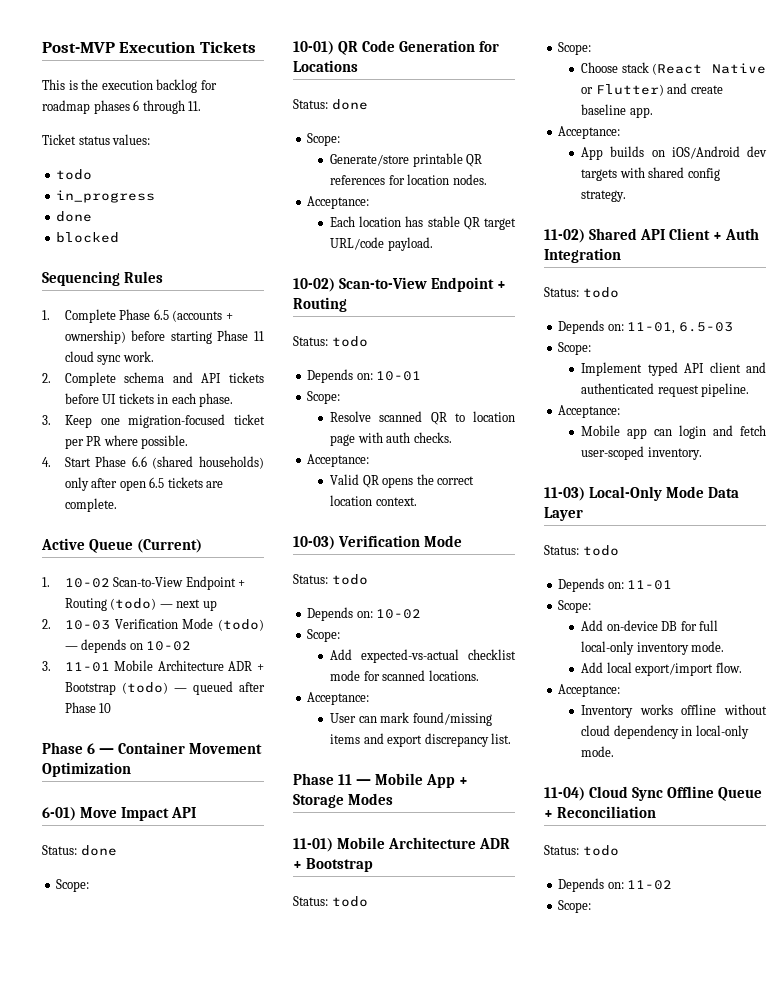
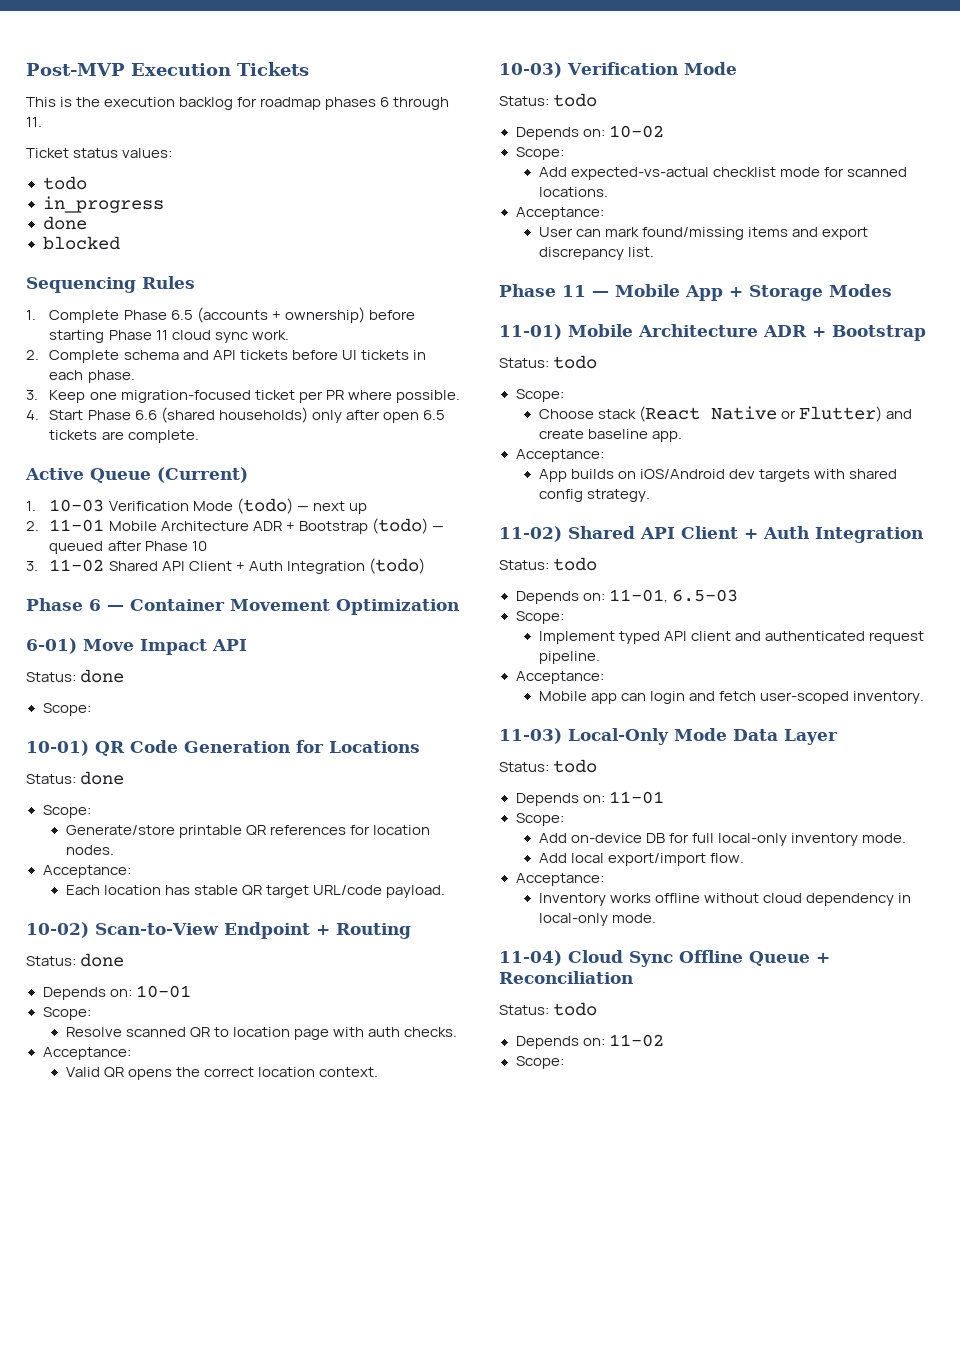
[64,576,246,590] [64,598,217,611] [42,619,51,629] 10-02 Scan-to-View Endpoint + Routing (todo) — next up // 2. -> (36, 506) none
[81,639,192,653] [42,661,51,671] depends on 10-02 // 3. -> [312,501,367,514] [26,521,39,531] next up // 2.
(112, 708) none -> [26,558,425,574] // 3. 11-02 Shared API Client + Auth Integration (todo)
[331,336,368,347] todo -> [80,953,125,967] done

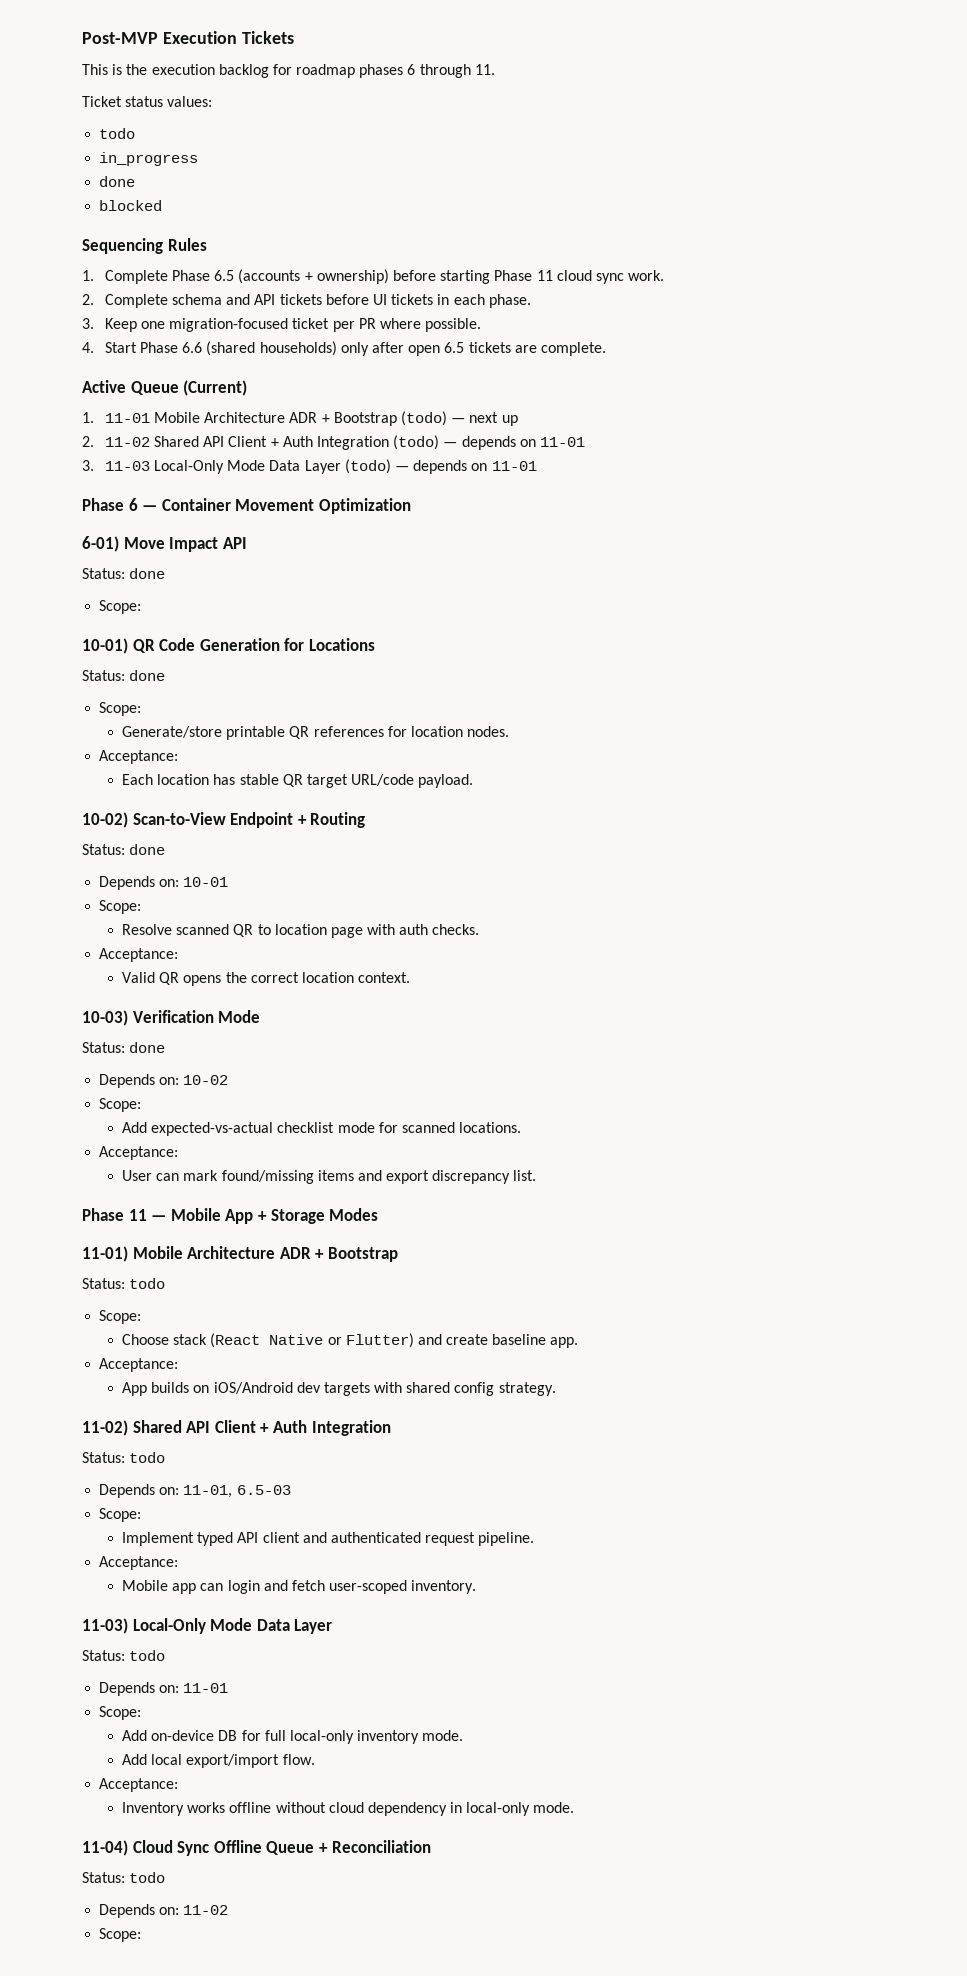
[49,498,367,514] [26,521,39,531] 10-03 Verification Mode (todo) — next up // 2. -> (94, 417) none
[49,541,207,554] [26,561,38,571] queued after Phase 10 // 3. -> [469,412,518,426] [82,436,94,447] next up // 2.
(425, 566) none -> [443,436,585,450] [82,459,537,474] — depends on 11-01 // 3. 11-03 Local-Only Mode Data Layer (todo) — depends on 11-01
[553,93,598,107] todo -> [129,1042,166,1053] done

